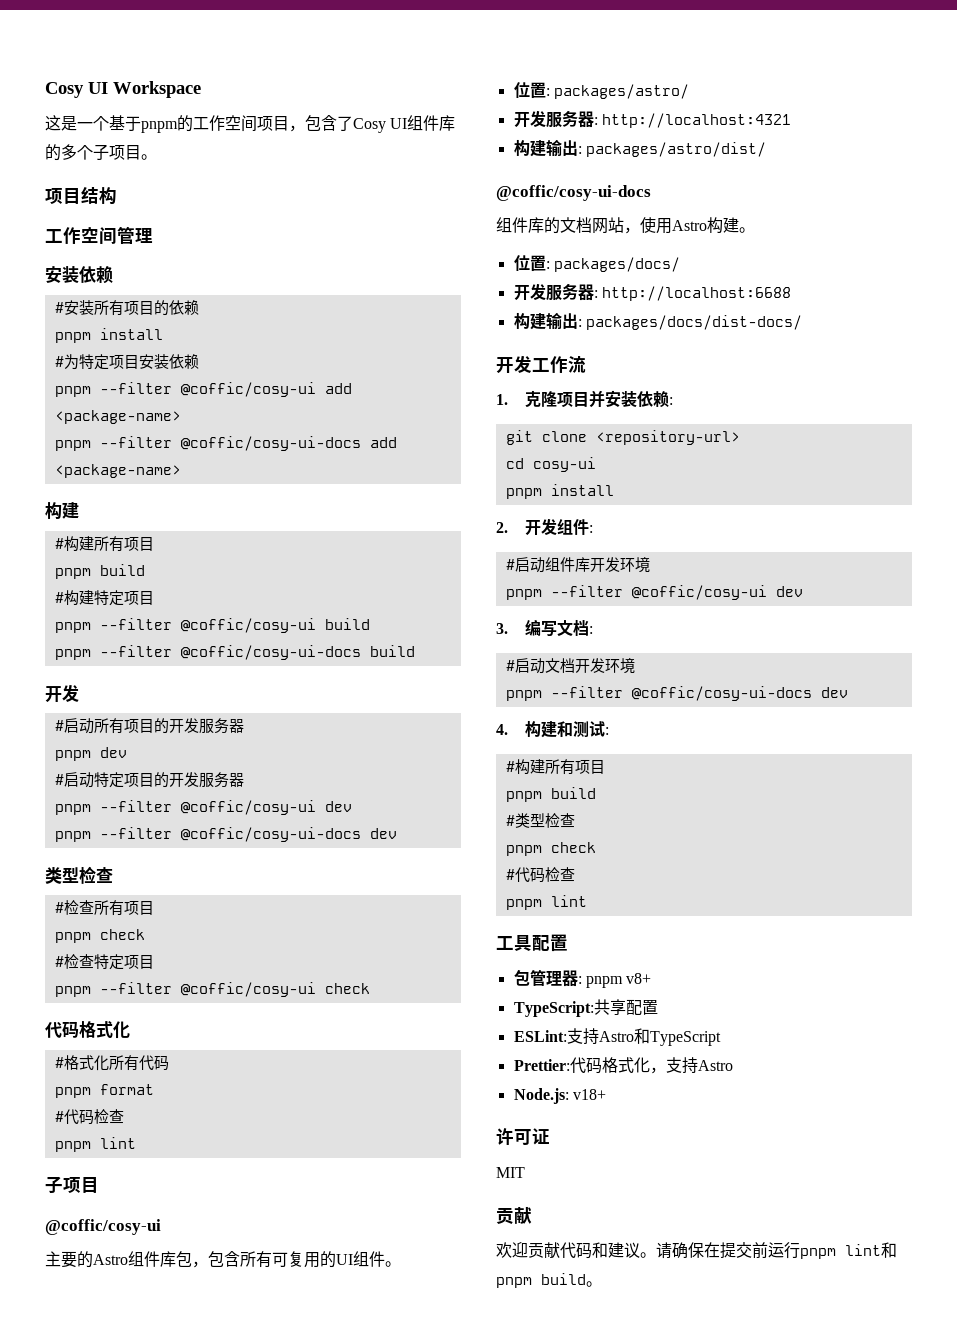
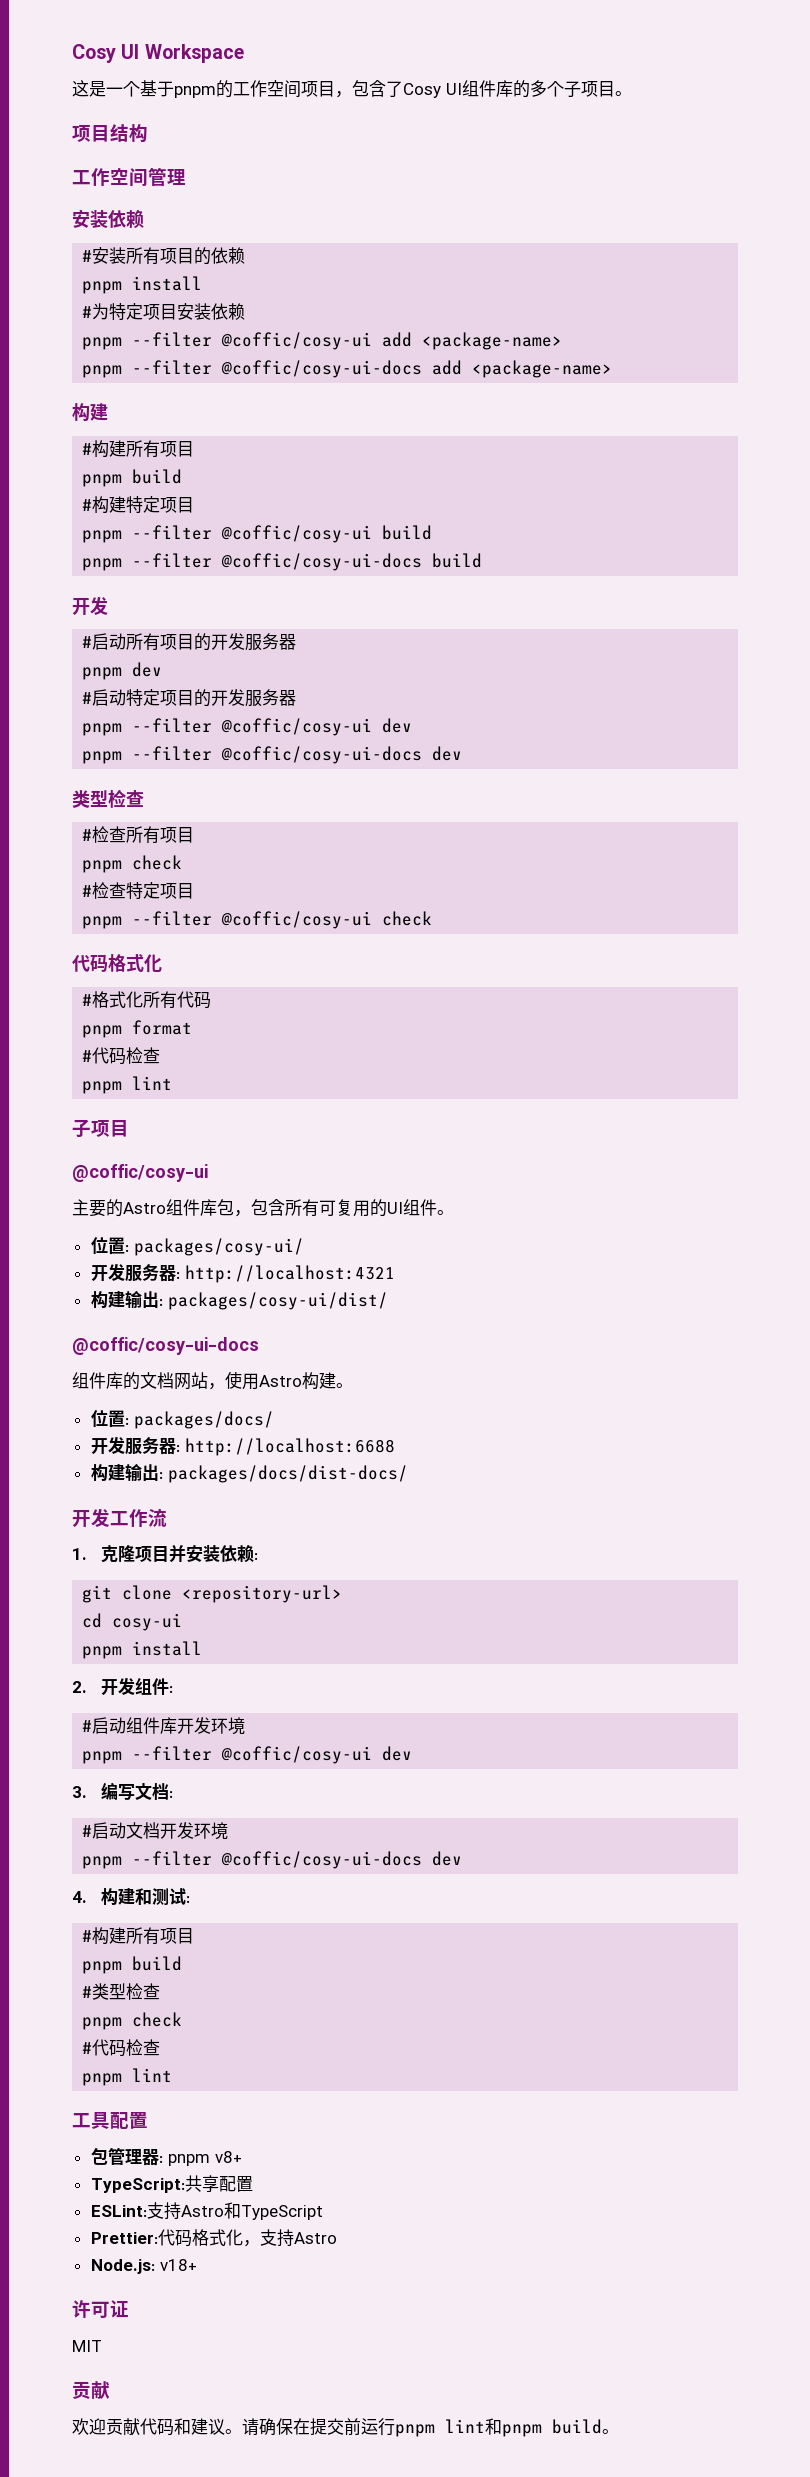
[553,84,689,99] packages/astro/ -> [133,1238,304,1256] packages/cosy-ui/
[585,142,766,157] packages/astro/dist/ -> [167,1292,388,1310] packages/cosy-ui/dist/

